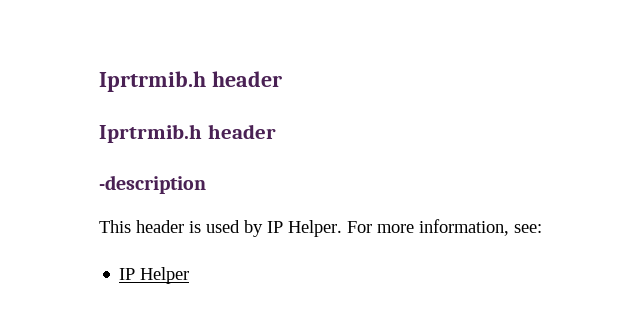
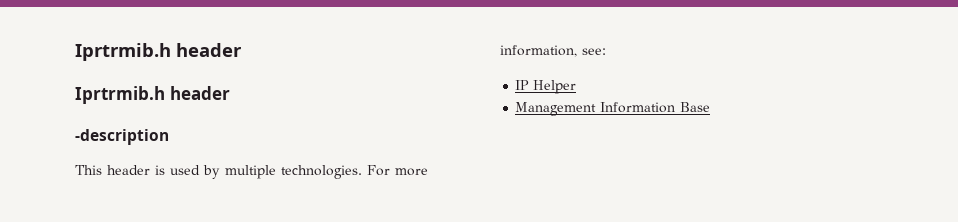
[267,220,342,237] IP Helper. -> [225,165,362,179] multiple technologies.
(190, 275) none -> [515,102,711,116] // Management Information Base

